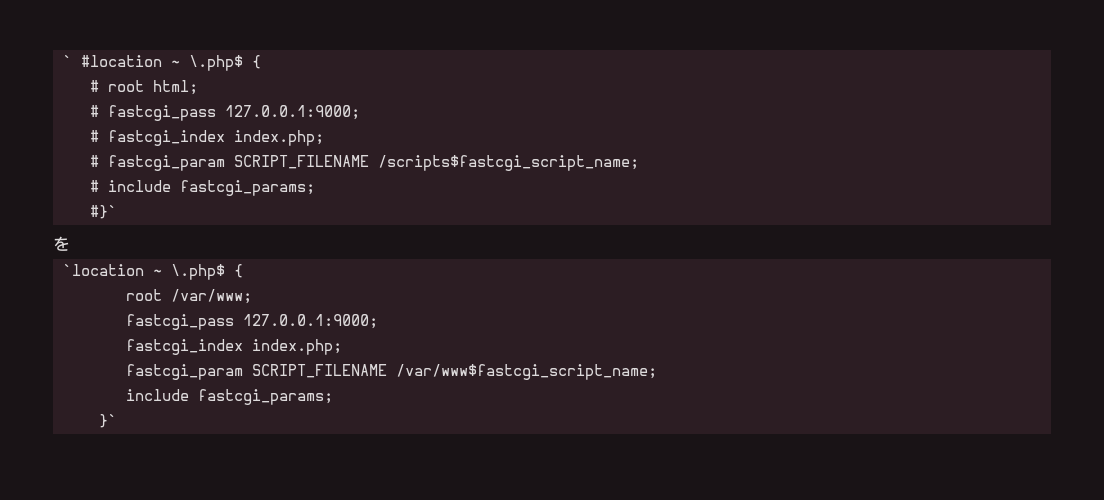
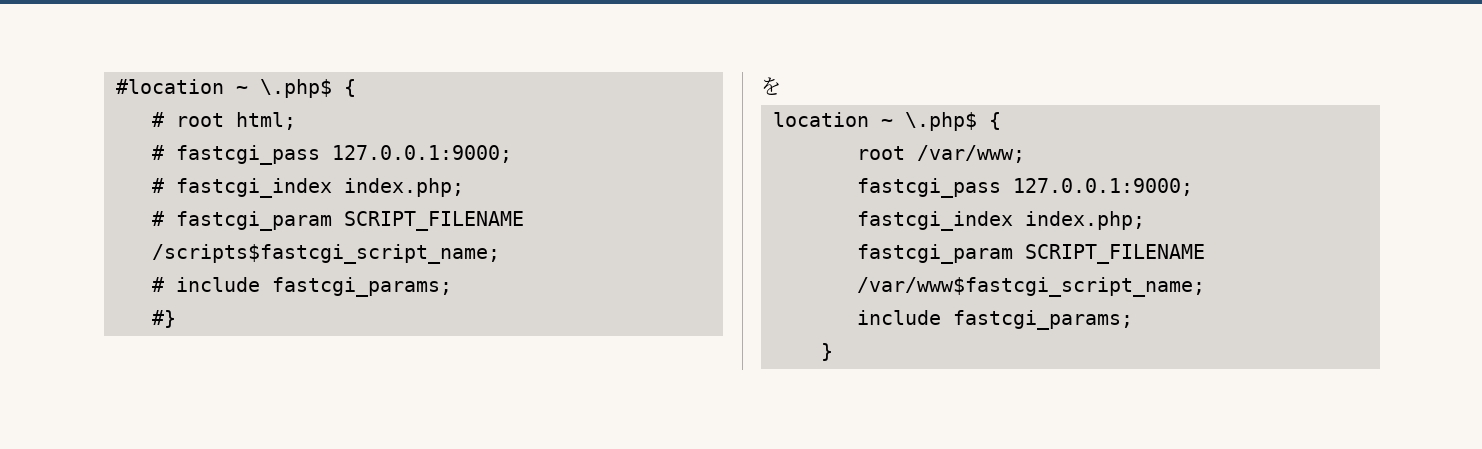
[63,55,73,67] ` -> (116, 86) none
[90,205,118,219] #}` -> [152,310,176,328] #}
[63,264,145,276] `location -> [773,112,869,127] location
[99,414,118,428] }` -> [821,343,833,361] }

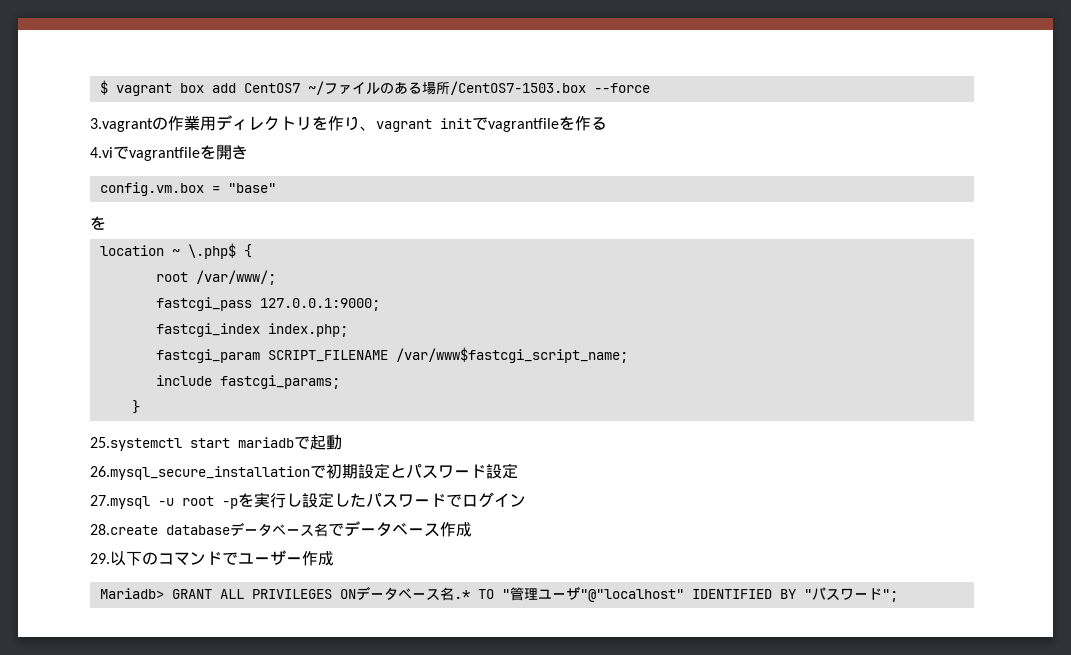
[116,79,356,98] [152,112,296,130] [152,145,512,165] [152,178,464,198] [152,211,524,231] [152,244,500,264] [152,277,452,297] [152,310,176,328] #location ~ \.php$ { // # root html; // # fastcgi_pass 127.0.0.1:9000; // # fastcgi_index index.php; // # fastcgi_param SCRIPT_FILENAME /scripts$fastcgi_script_name; // # include fastcgi_params; // #} -> [99,80,650,96] [90,115,607,132] [90,145,248,161] [99,182,276,196] $ vagrant box add CentOS7 ~/ファイルのある場所/CentOS7-1503.box --force // 3.vagrantの作業用ディレクトリを作り、vagrant initでvagrantfileを作る // 4.viでvagrantfileを開き // config.vm.box = "base"
[917,145,1025,163] /var/www; -> [195,270,276,285] /var/www/;
(833, 352) none -> [90,435,342,451] [90,463,518,480] [90,492,526,509] [90,521,472,537] [90,550,334,566] [99,586,898,602] // 25.systemctl start mariadbで起動 // 26.mysql_secure_installationで初期設定とパスワード設定 // 27.mysql -u root -pを実行し設定したパスワードでログイン // 28.create databaseデータベース名でデータベース作成 // 29.以下のコマンドでユーザー作成 // Mariadb> GRANT ALL PRIVILEGES ONデータベース名.* TO "管理ユーザ"@"localhost" IDENTIFIED BY "パスワード";

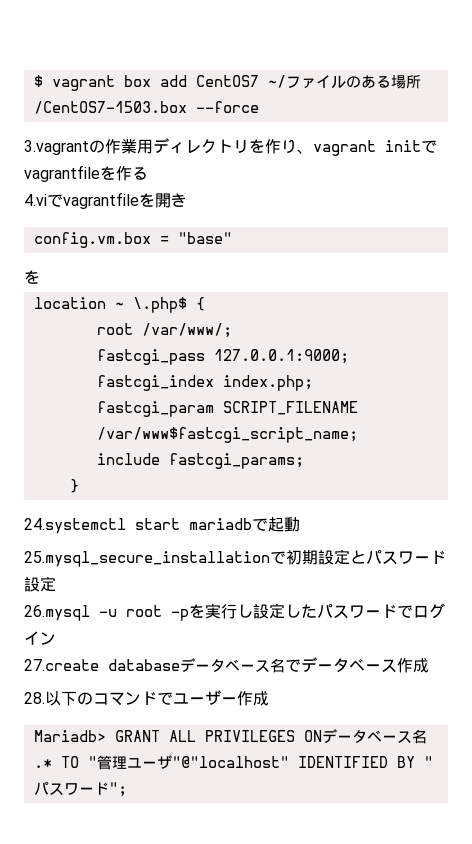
[90,437,182,451] 25.systemctl -> [24,518,126,534] 24.systemctl
[90,466,310,480] 26.mysql_secure_installation -> [24,551,270,567] 25.mysql_secure_installation
[90,495,150,509] 27.mysql -> [24,605,90,621] 26.mysql
[90,524,158,535] 28.create -> [24,659,99,671] 27.create
[90,553,110,564] 29. -> [24,692,45,704] 28.

